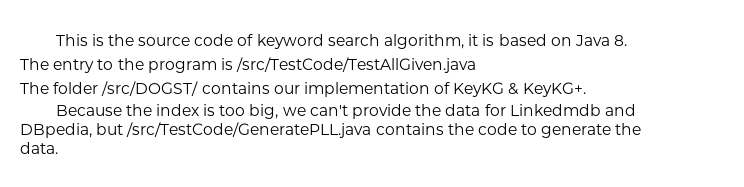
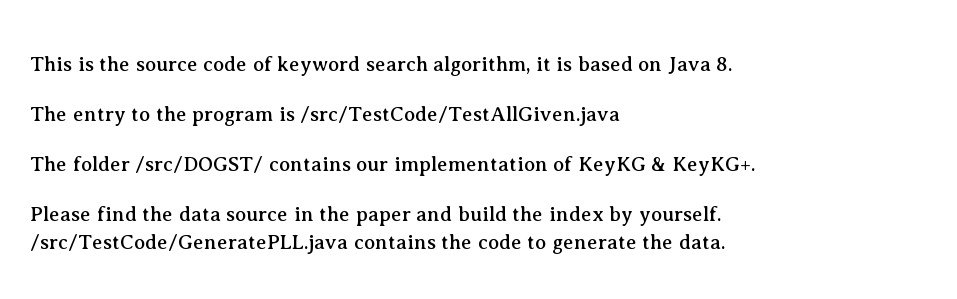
[55,104,636,119] [20,123,124,138] Because the index is too big, we can't provide the data for Linkedmdb and DBpedia, but -> [30,206,721,226] Please find the data source in the paper and build the index by yourself.

